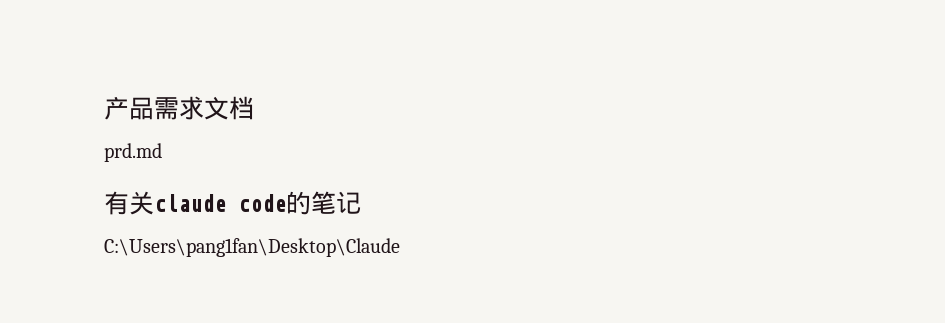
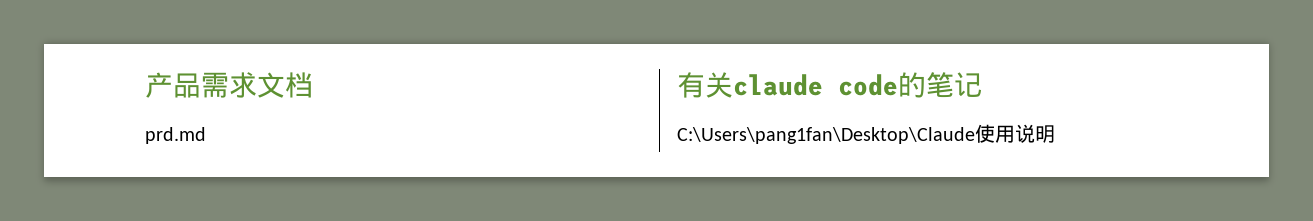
(400, 247) none -> [975,124,1055,143] 使用说明

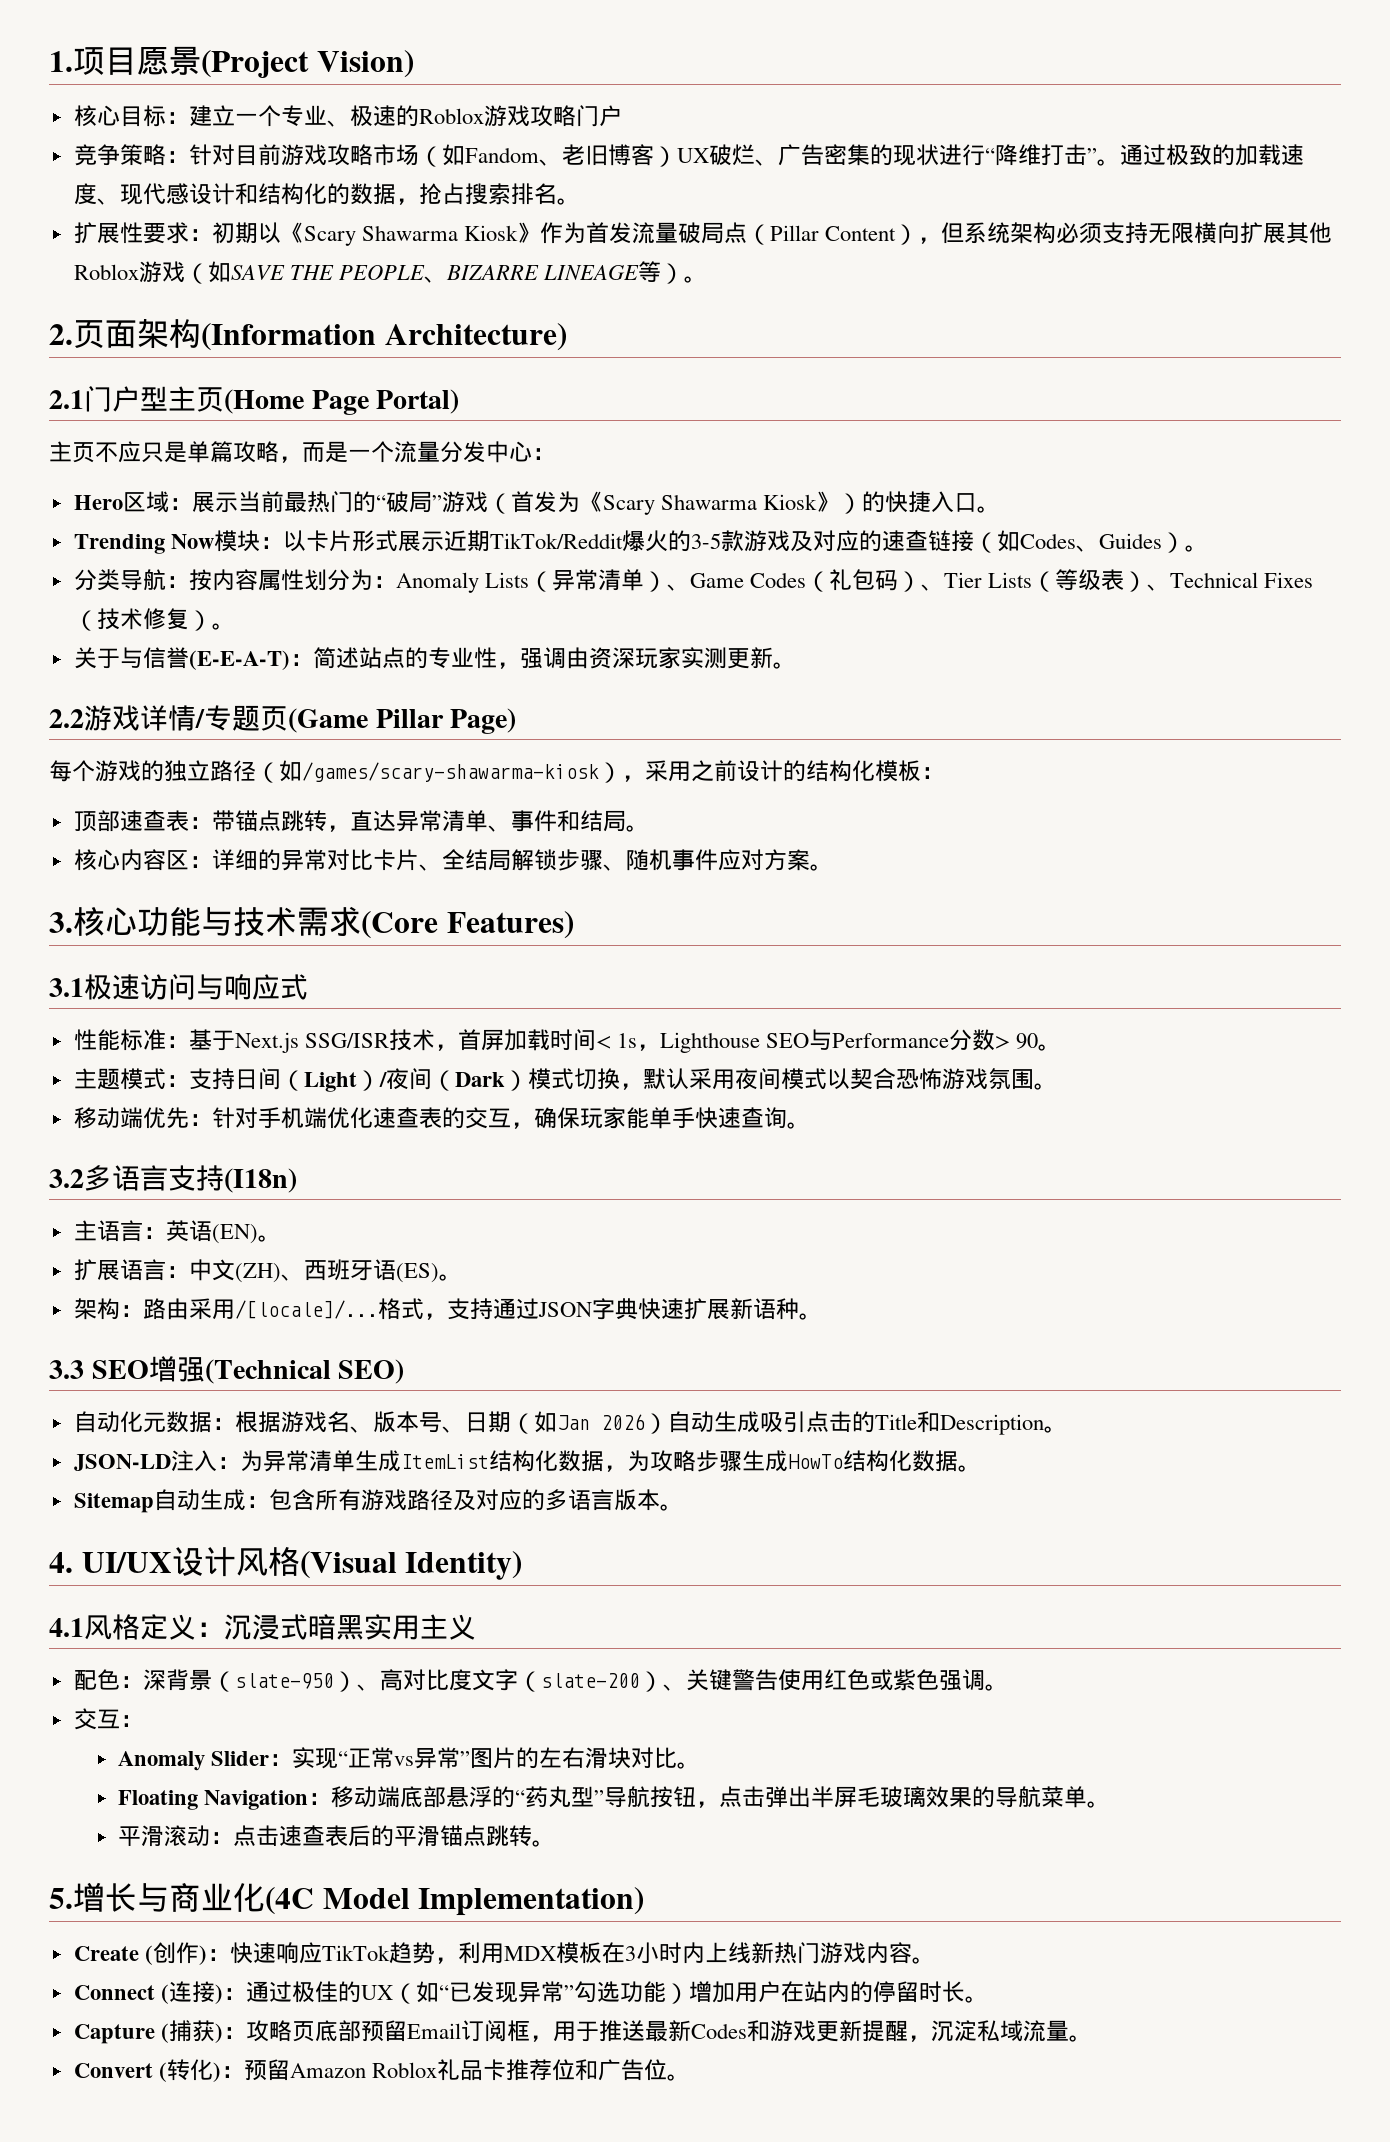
[145,72,313,98] [145,127,206,144] [677,72,982,98] [677,124,1055,144] 产品需求文档 // prd.md // 有关claude code的笔记 // C:\Users\pang1fan\Desktop\Claude使用说明 -> [49,46,414,78] [73,105,622,127] [73,144,1304,167] [73,183,580,205] [73,222,1332,246] [73,261,707,284] [49,319,567,351] [49,386,460,415] [49,441,555,463] [73,491,1000,515] [73,530,1208,554] [73,569,1314,593] [73,608,235,631] [73,647,796,670] [49,705,517,734] [49,760,944,783] [73,810,649,832] [73,849,833,871] [49,906,574,939] [49,974,308,1000] [73,1029,1062,1053] [73,1068,1057,1092] [73,1107,810,1129] [49,1165,297,1193] [73,1220,281,1244] [73,1259,462,1283] [73,1298,822,1320] [49,1356,405,1384] [73,1411,1067,1435] [73,1450,981,1472] [73,1489,683,1513] [49,1547,523,1580] [49,1614,476,1640] [73,1669,1008,1692] [73,1708,143,1730] [118,1747,701,1771] [118,1786,1111,1810] [118,1825,556,1847] [49,1882,645,1916] [73,1942,935,1965] [73,1981,988,2004] [73,2020,1092,2044] [73,2059,690,2082] 1.项目愿景(Project Vision) // 核心目标：建立一个专业、极速的Roblox游戏攻略门户 // 竞争策略：针对目前游戏攻略市场（如Fandom、老旧博客）UX破烂、广告密集的现状进行“降维打击”。通过极致的加载速度、现代感设计和结构化的数据，抢占搜索排名。 // 扩展性要求：初期以《Scary Shawarma Kiosk》作为首发流量破局点（Pillar Content），但系统架构必须支持无限横向扩展其他Roblox游戏（如SAVE THE PEOPLE、BIZARRE LINEAGE等）。 // 2.页面架构(Information Architecture) // 2.1门户型主页(Home Page Portal) // 主页不应只是单篇攻略，而是一个流量分发中心： // Hero区域：展示当前最热门的“破局”游戏（首发为《Scary Shawarma Kiosk》）的快捷入口。 // Trending Now模块：以卡片形式展示近期TikTok/Reddit爆火的3-5款游戏及对应的速查链接（如Codes、Guides）。 // 分类导航：按内容属性划分为：Anomaly Lists（异常清单）、Game Codes（礼包码）、Tier Lists（等级表）、Technical Fixes（技术修复）。 // 关于与信誉(E-E-A-T)：简述站点的专业性，强调由资深玩家实测更新。 // 2.2游戏详情/专题页(Game Pillar Page) // 每个游戏的独立路径（如/games/scary-shawarma-kiosk），采用之前设计的结构化模板： // 顶部速查表：带锚点跳转，直达异常清单、事件和结局。 // 核心内容区：详细的异常对比卡片、全结局解锁步骤、随机事件应对方案。 // 3.核心功能与技术需求(Core Features) // 3.1极速访问与响应式 // 性能标准：基于Next.js SSG/ISR技术，首屏加载时间< 1s，Lighthouse SEO与Performance分数> 90。 // 主题模式：支持日间（Light）/夜间（Dark）模式切换，默认采用夜间模式以契合恐怖游戏氛围。 // 移动端优先：针对手机端优化速查表的交互，确保玩家能单手快速查询。 // 3.2多语言支持(I18n) // 主语言：英语(EN)。 // 扩展语言：中文(ZH)、西班牙语(ES)。 // 架构：路由采用/[locale]/...格式，支持通过JSON字典快速扩展新语种。 // 3.3 SEO增强(Technical SEO) // 自动化元数据：根据游戏名、版本号、日期（如Jan 2026）自动生成吸引点击的Title和Description。 // JSON-LD注入：为异常清单生成ItemList结构化数据，为攻略步骤生成HowTo结构化数据。 // Sitemap自动生成：包含所有游戏路径及对应的多语言版本。 // 4. UI/UX设计风格(Visual Identity) // 4.1风格定义：沉浸式暗黑实用主义 // 配色：深背景（slate-950）、高对比度文字（slate-200）、关键警告使用红色或紫色强调。 // 交互： // Anomaly Slider：实现“正常vs异常”图片的左右滑块对比。 // Floating Navigation：移动端底部悬浮的“药丸型”导航按钮，点击弹出半屏毛玻璃效果的导航菜单。 // 平滑滚动：点击速查表后的平滑锚点跳转。 // 5.增长与商业化(4C Model Implementation) // Create (创作)：快速响应TikTok趋势，利用MDX模板在3小时内上线新热门游戏内容。 // Connect (连接)：通过极佳的UX（如“已发现异常”勾选功能）增加用户在站内的停留时长。 // Capture (捕获)：攻略页底部预留Email订阅框，用于推送最新Codes和游戏更新提醒，沉淀私域流量。 // Convert (转化)：预留Amazon Roblox礼品卡推荐位和广告位。

